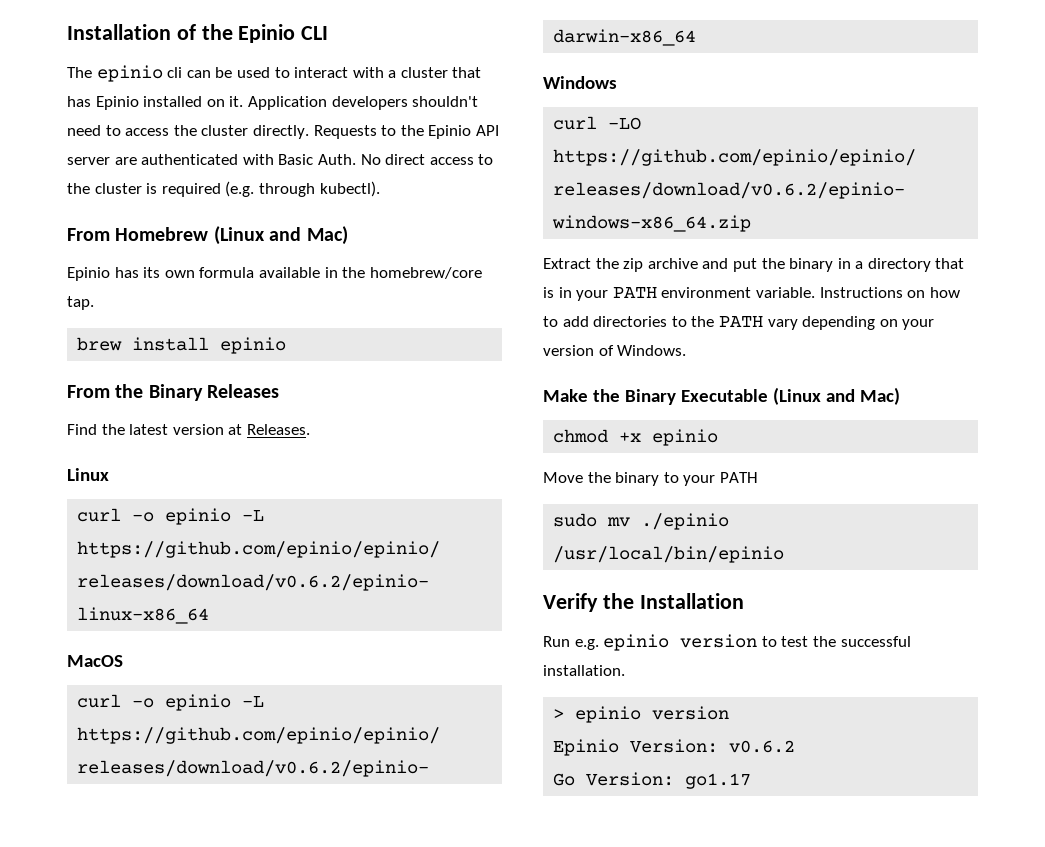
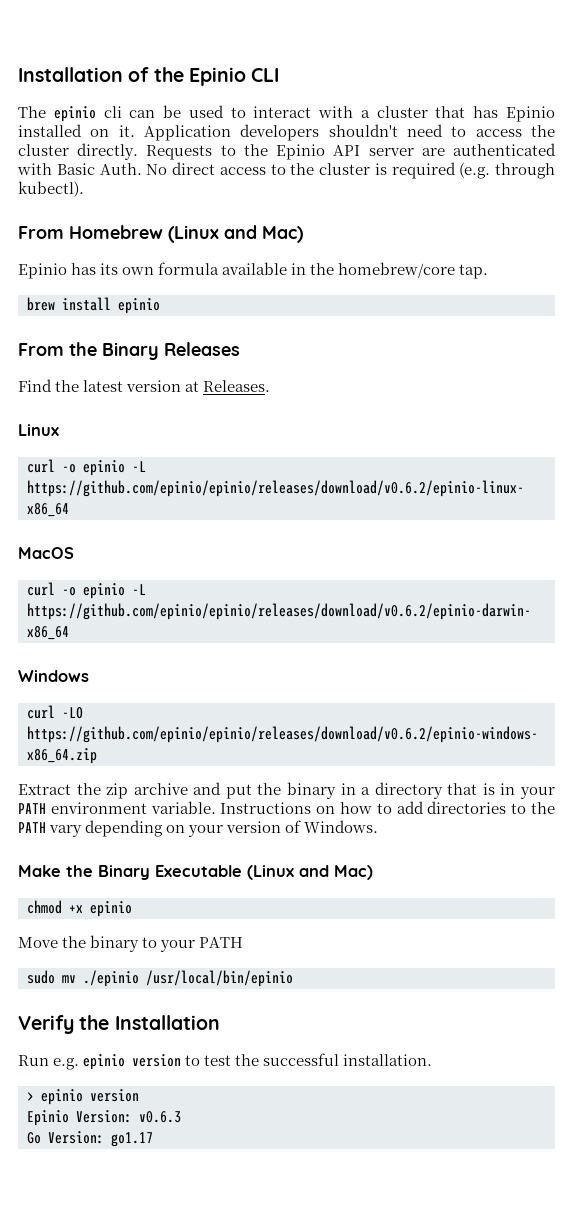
[729,740,796,753] v0.6.2 -> [139,1111,181,1123] v0.6.3

